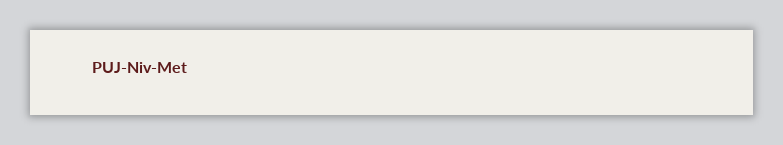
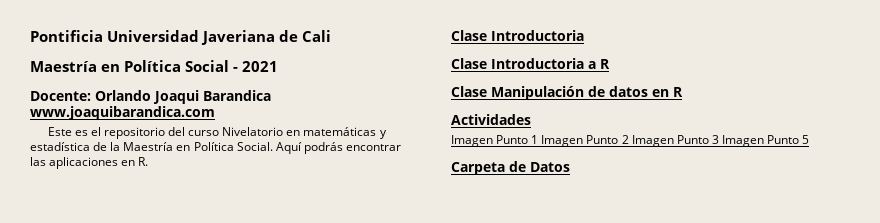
[92,62,187,73] PUJ-Niv-Met -> [30,30,331,45] [30,60,278,72] [30,90,271,104] [30,106,215,120] [47,127,387,139] [30,142,401,154] [30,157,149,169] [451,30,584,41] [451,58,610,69] [451,86,683,100] [451,114,531,125] [451,135,810,147] [451,161,570,175] Pontificia Universidad Javeriana de Cali // Maestría en Política Social - 2021 // Docente: Orlando Joaqui Barandica www.joaquibarandica.com // Este es el repositorio del curso Nivelatorio en matemáticas y estadística de la Maestría en Política Social. Aquí podrás encontrar las aplicaciones en R. // Clase Introductoria // Clase Introductoria a R // Clase Manipulación de datos en R // Actividades // Imagen Punto 1 Imagen Punto 2 Imagen Punto 3 Imagen Punto 5 // Carpeta de Datos

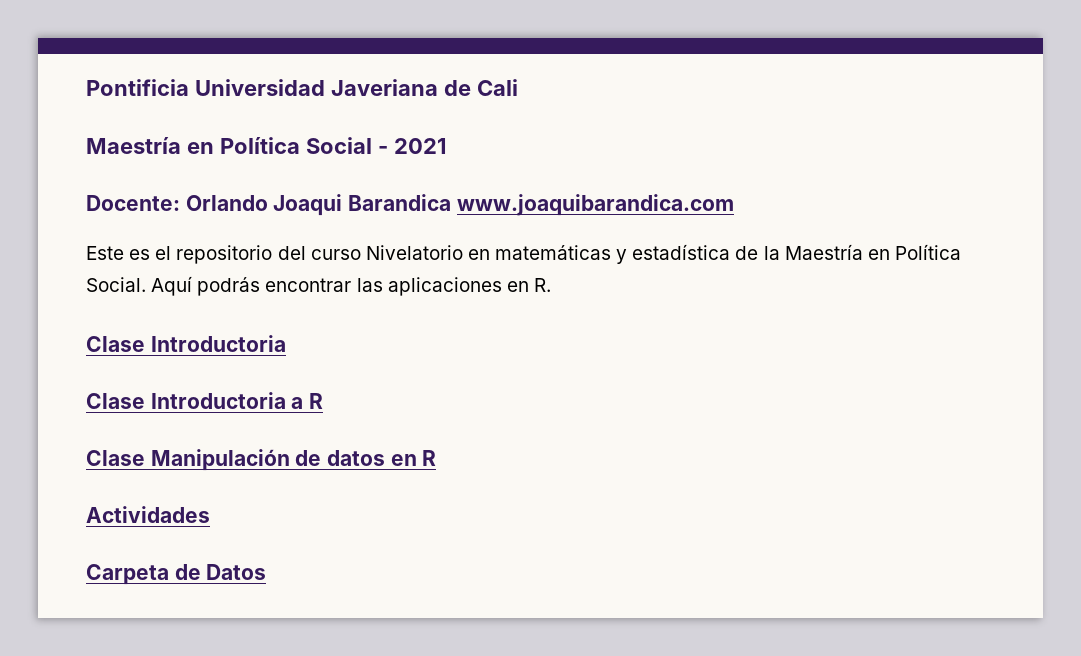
[451,135,810,147] // Imagen Punto 1 Imagen Punto 2 Imagen Punto 3 Imagen Punto 5 -> (210, 514) none

